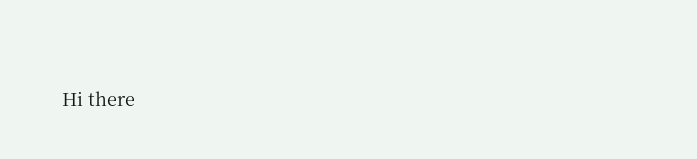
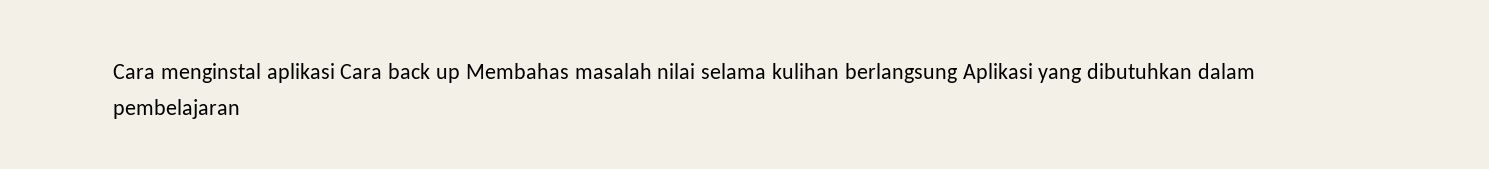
[62,91,135,106] Hi there -> [113,63,1256,83] [113,99,240,119] Cara menginstal aplikasi Cara back up Membahas masalah nilai selama kulihan berlangsung Aplikasi yang dibutuhkan dalam pembelajaran

